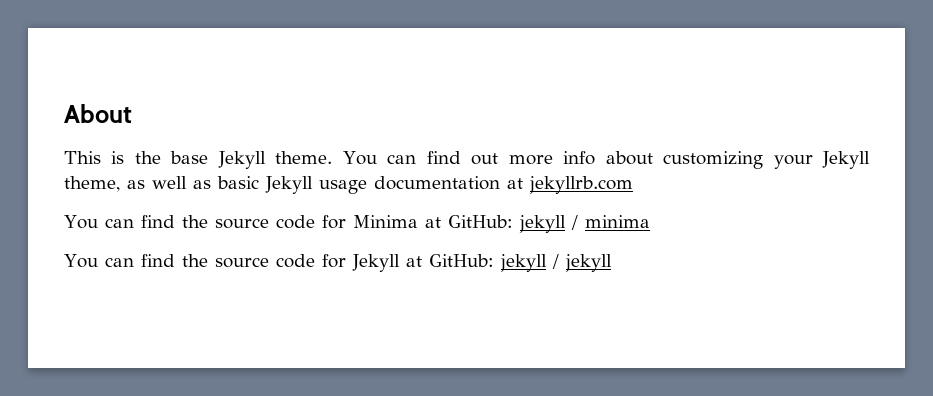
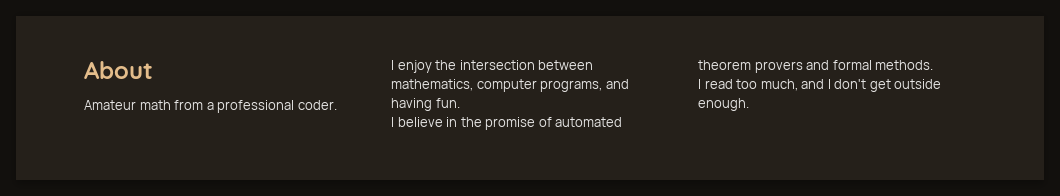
[64,151,871,169] [64,176,633,194] [64,215,650,233] [64,254,612,272] This is the base Jekyll theme. You can find out more info about customizing your Jekyll theme, as well as basic Jekyll usage documentation at jekyllrb.com // You can find the source code for Minima at GitHub: jekyll / minima // You can find the source code for Jekyll at GitHub: jekyll / jekyll -> [84,100,337,113] [391,60,594,73] [391,79,629,92] [391,98,460,111] [391,117,623,130] [698,60,934,73] [698,79,942,92] [698,98,749,111] Amateur math from a professional coder. // I enjoy the intersection between mathematics, computer programs, and having fun. // I believe in the promise of automated theorem provers and formal methods. // I read too much, and I don't get outside enough.

